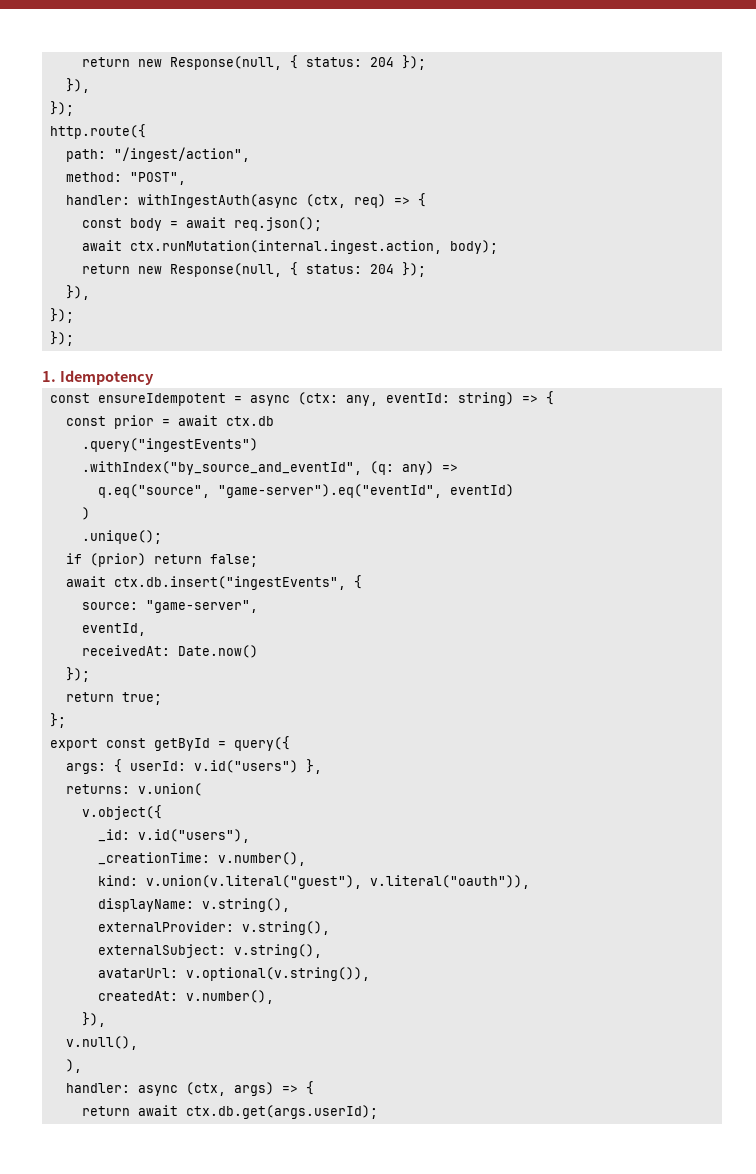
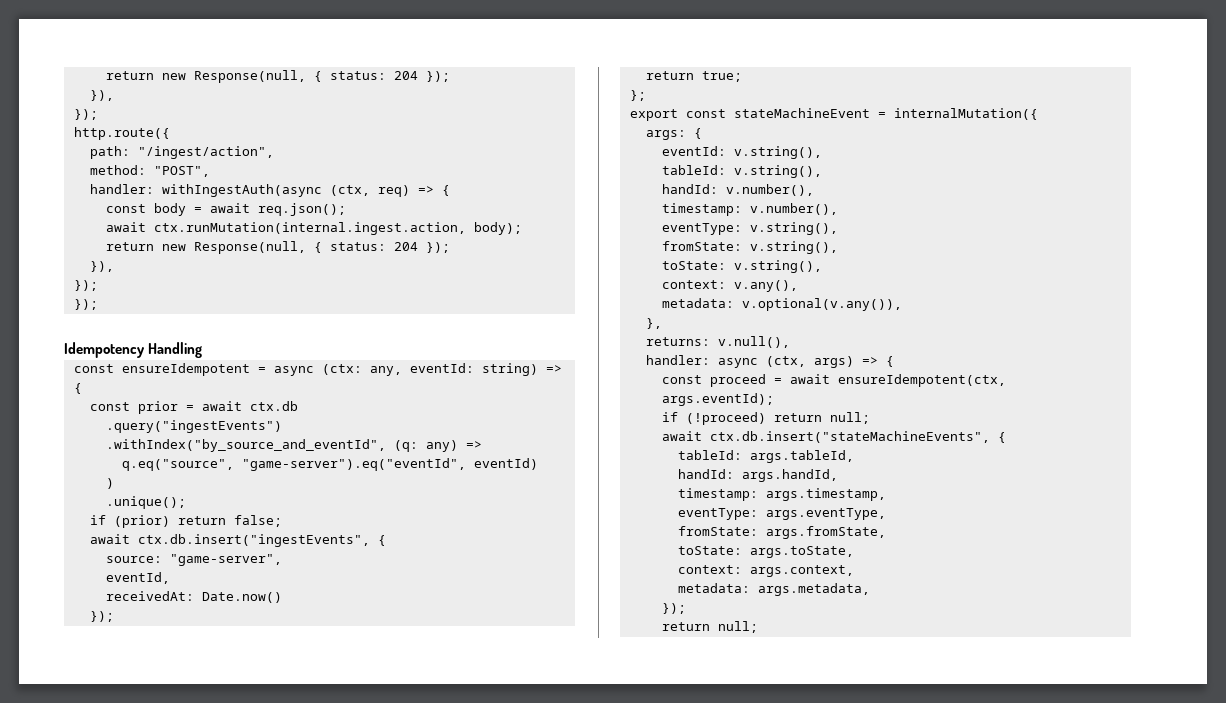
[42,371,56,382] 1. -> (98, 304) none
(154, 377) none -> [148,342,203,358] Handling
[154,736,291,751] getById = query({ -> [733,108,1038,120] stateMachineEvent = internalMutation({
[130,759,323,774] [66,783,203,796] [82,805,163,820] [98,829,251,843] [98,852,307,866] [98,875,531,889] [98,898,291,912] [98,921,331,935] [98,944,323,958] [98,967,371,981] [98,990,275,1004] [82,1012,107,1027] userId: v.id("users") }, // returns: v.union( // v.object({ // _id: v.id("users"), // _creationTime: v.number(), // kind: v.union(v.literal("guest"), v.literal("oauth")), // displayName: v.string(), // externalProvider: v.string(), // externalSubject: v.string(), // avatarUrl: v.optional(v.string()), // createdAt: v.number(), // }), // -> [661,146,822,159] [661,165,822,178] [661,184,814,196] [661,203,838,216] [661,222,838,235] [661,241,838,254] [661,260,822,273] [661,280,798,292] [661,298,902,311] [645,318,662,329] [645,337,710,346] // eventId: v.string(), // tableId: v.string(), // handId: v.number(), // timestamp: v.number(), // eventType: v.string(), // fromState: v.string(), // toState: v.string(), // context: v.any(), // metadata: v.optional(v.any()), // }, // returns:
[66,1059,83,1073] // ), -> (790, 342) none
[82,1105,379,1119] return await ctx.db.get(args.userId); -> [661,374,1006,387] [661,393,774,406] [661,412,870,425] [661,431,1006,443] [677,450,854,463] [677,469,838,482] [677,488,886,501] [677,508,886,520] [677,526,886,539] [677,546,854,558] [677,565,854,577] [677,583,870,596] [661,603,686,614] [661,621,758,633] const proceed = await ensureIdempotent(ctx, args.eventId); // if (!proceed) return null; // await ctx.db.insert("stateMachineEvents", { // tableId: args.tableId, // handId: args.handId, // timestamp: args.timestamp, // eventType: args.eventType, // fromState: args.fromState, // toState: args.toState, // context: args.context, // metadata: args.metadata, // }); // return null;

